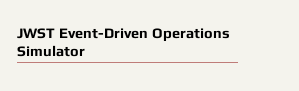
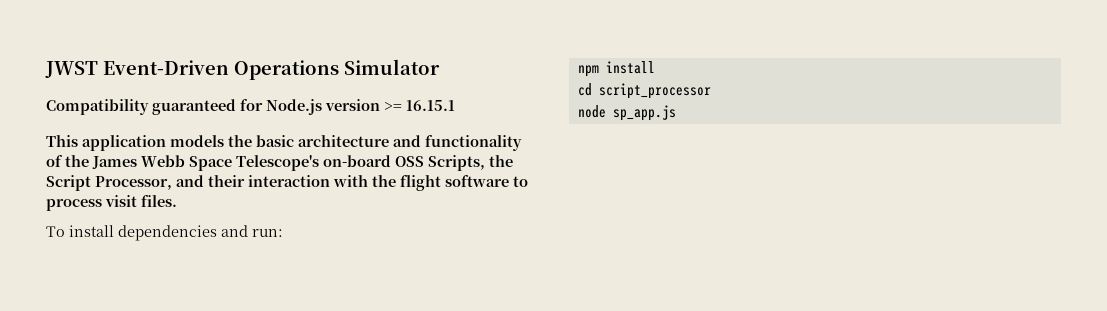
(85, 51) none -> [46,99,455,115] [46,135,522,151] [46,155,513,171] [46,175,528,191] [46,195,177,211] [46,225,283,241] [577,61,655,77] [577,83,711,99] [577,105,676,121] // Compatibility guaranteed for Node.js version >= 16.15.1 // This application models the basic architecture and functionality of the James Webb Space Telescope's on-board OSS Scripts, the Script Processor, and their interaction with the flight software to process visit files. // To install dependencies and run: // npm install // cd script_processor // node sp_app.js

